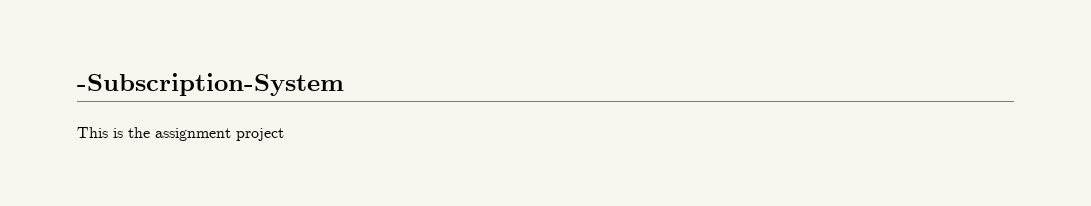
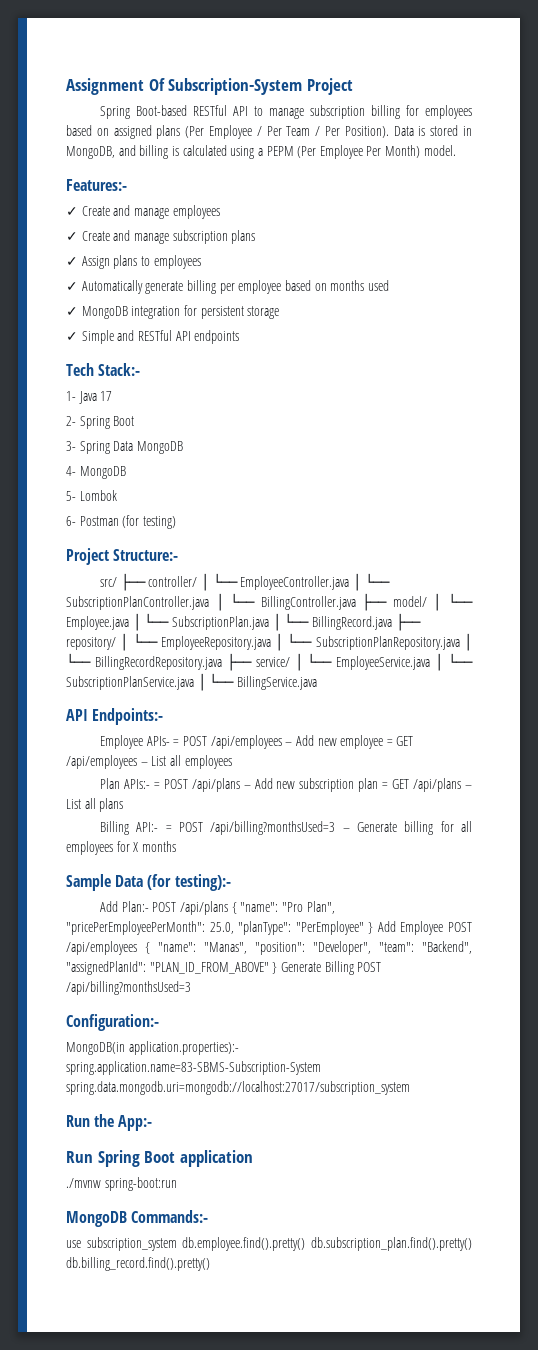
[77,73,344,96] [77,127,284,141] -Subscription-System // This is the assignment project -> [66,78,353,95] [100,105,472,119] [66,125,472,139] [66,145,456,159] [66,179,127,191] [66,205,220,219] [66,230,256,244] [66,255,201,269] [66,280,389,294] [66,305,280,319] [66,330,240,344] [66,363,141,376] [66,391,113,404] [66,416,135,429] [66,441,183,454] [66,466,126,479] [66,490,117,501] [66,515,176,529] [66,548,179,565] [100,573,390,591] [66,593,473,611] [66,613,421,631] [66,633,472,651] [66,653,473,671] [66,673,317,691] [66,708,164,725] [100,735,414,749] [66,755,232,769] [100,778,473,792] [66,798,124,812] [100,821,473,835] [66,841,176,855] [66,874,231,891] [100,901,335,915] [66,921,472,935] [66,941,472,955] [66,961,382,975] [66,981,191,995] [66,1014,159,1031] [66,1041,239,1055] [66,1061,321,1075] [66,1081,410,1095] [66,1114,153,1131] [66,1150,253,1167] [66,1177,177,1191] [66,1210,209,1227] [66,1237,472,1251] [66,1257,210,1271] Assignment Of Subscription-System Project // Spring Boot-based RESTful API to manage subscription billing for employees based on assigned plans (Per Employee / Per Team / Per Position). Data is stored in MongoDB, and billing is calculated using a PEPM (Per Employee Per Month) model. // Features:- // ✓ Create and manage employees // ✓ Create and manage subscription plans // ✓ Assign plans to employees // ✓ Automatically generate billing per employee based on months used // ✓ MongoDB integration for persistent storage // ✓ Simple and RESTful API endpoints // Tech Stack:- // 1- Java 17 // 2- Spring Boot // 3- Spring Data MongoDB // 4- MongoDB // 5- Lombok // 6- Postman (for testing) // Project Structure:- // src/ ├── controller/ │ └── EmployeeController.java │ └── SubscriptionPlanController.java │ └── BillingController.java ├── model/ │ └── Employee.java │ └── SubscriptionPlan.java │ └── BillingRecord.java ├── repository/ │ └── EmployeeRepository.java │ └── SubscriptionPlanRepository.java │ └── BillingRecordRepository.java ├── service/ │ └── EmployeeService.java │ └── SubscriptionPlanService.java │ └── BillingService.java // API Endpoints:- // Employee APIs- = POST /api/employees – Add new employee = GET /api/employees – List all employees // Plan APIs:- = POST /api/plans – Add new subscription plan = GET /api/plans – List all plans // Billing API:- = POST /api/billing?monthsUsed=3 – Generate billing for all employees for X months // Sample Data (for testing):- // Add Plan:- POST /api/plans { "name": "Pro Plan", "pricePerEmployeePerMonth": 25.0, "planType": "PerEmployee" } Add Employee POST /api/employees { "name": "Manas", "position": "Developer", "team": "Backend", "assignedPlanId": "PLAN_ID_FROM_ABOVE" } Generate Billing POST /api/billing?monthsUsed=3 // Configuration:- // MongoDB(in application.properties):- spring.application.name=83-SBMS-Subscription-System spring.data.mongodb.uri=mongodb://localhost:27017/subscription_system // Run the App:- // Run Spring Boot application // ./mvnw spring-boot:run // MongoDB Commands:- // use subscription_system db.employee.find().pretty() db.subscription_plan.find().pretty() db.billing_record.find().pretty()

